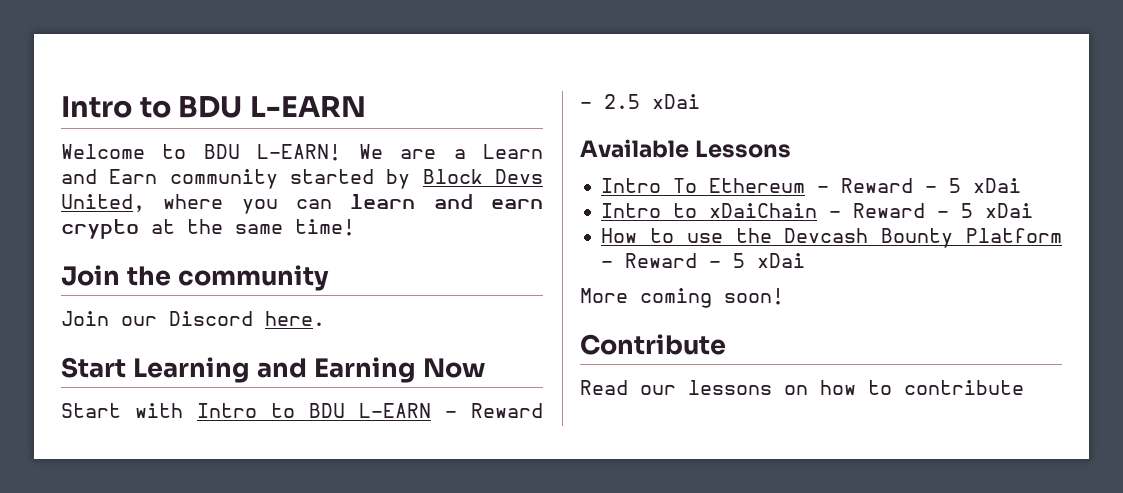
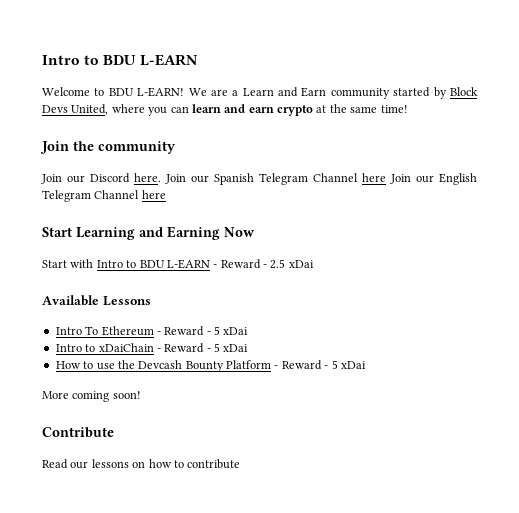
(325, 318) none -> [165,173,477,185] [42,190,166,202] Join our Spanish Telegram Channel here Join our English Telegram Channel here

